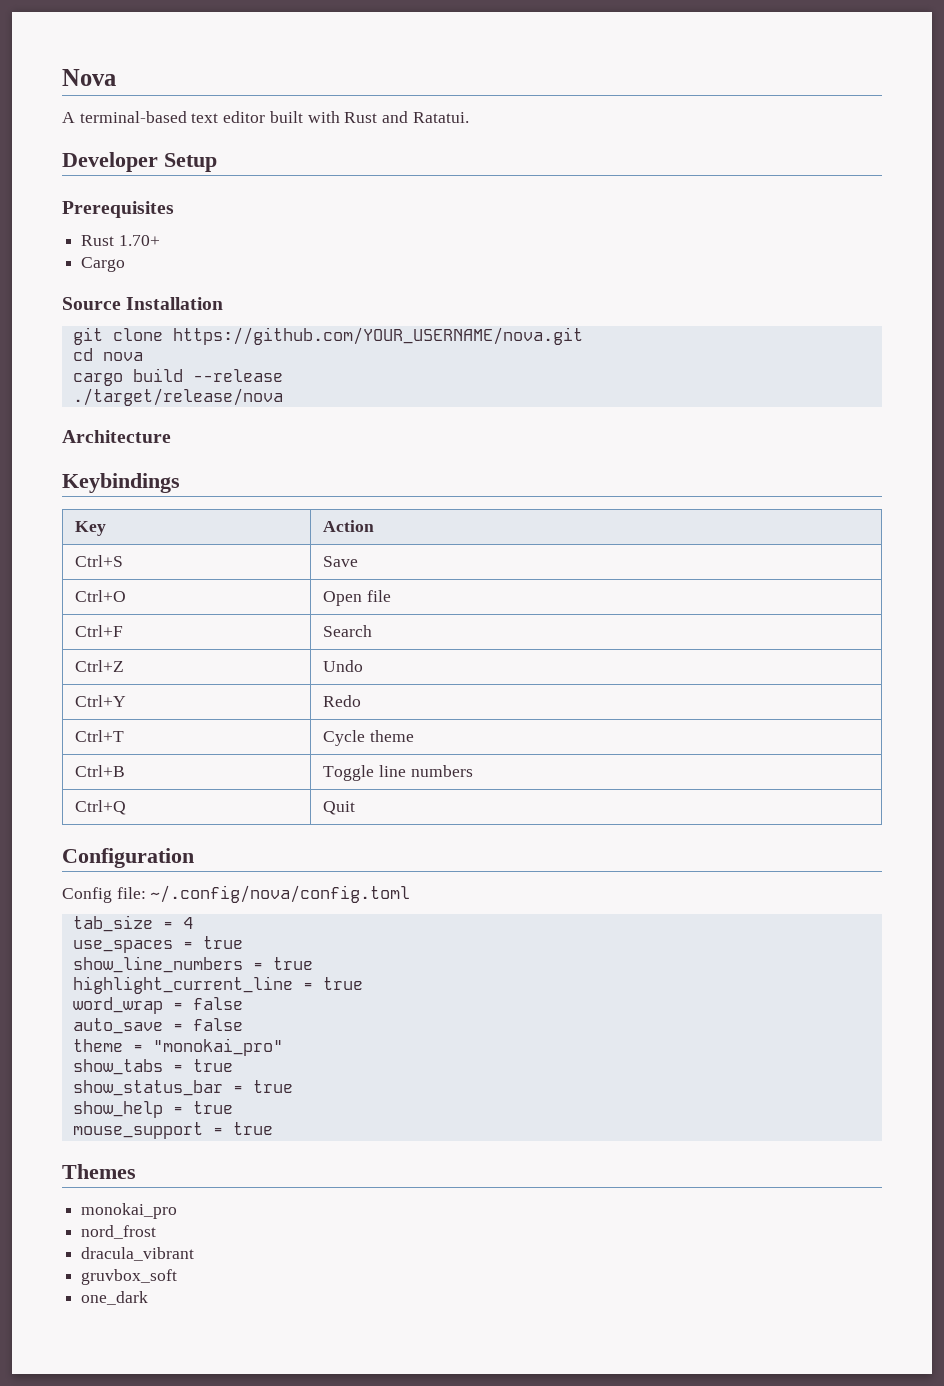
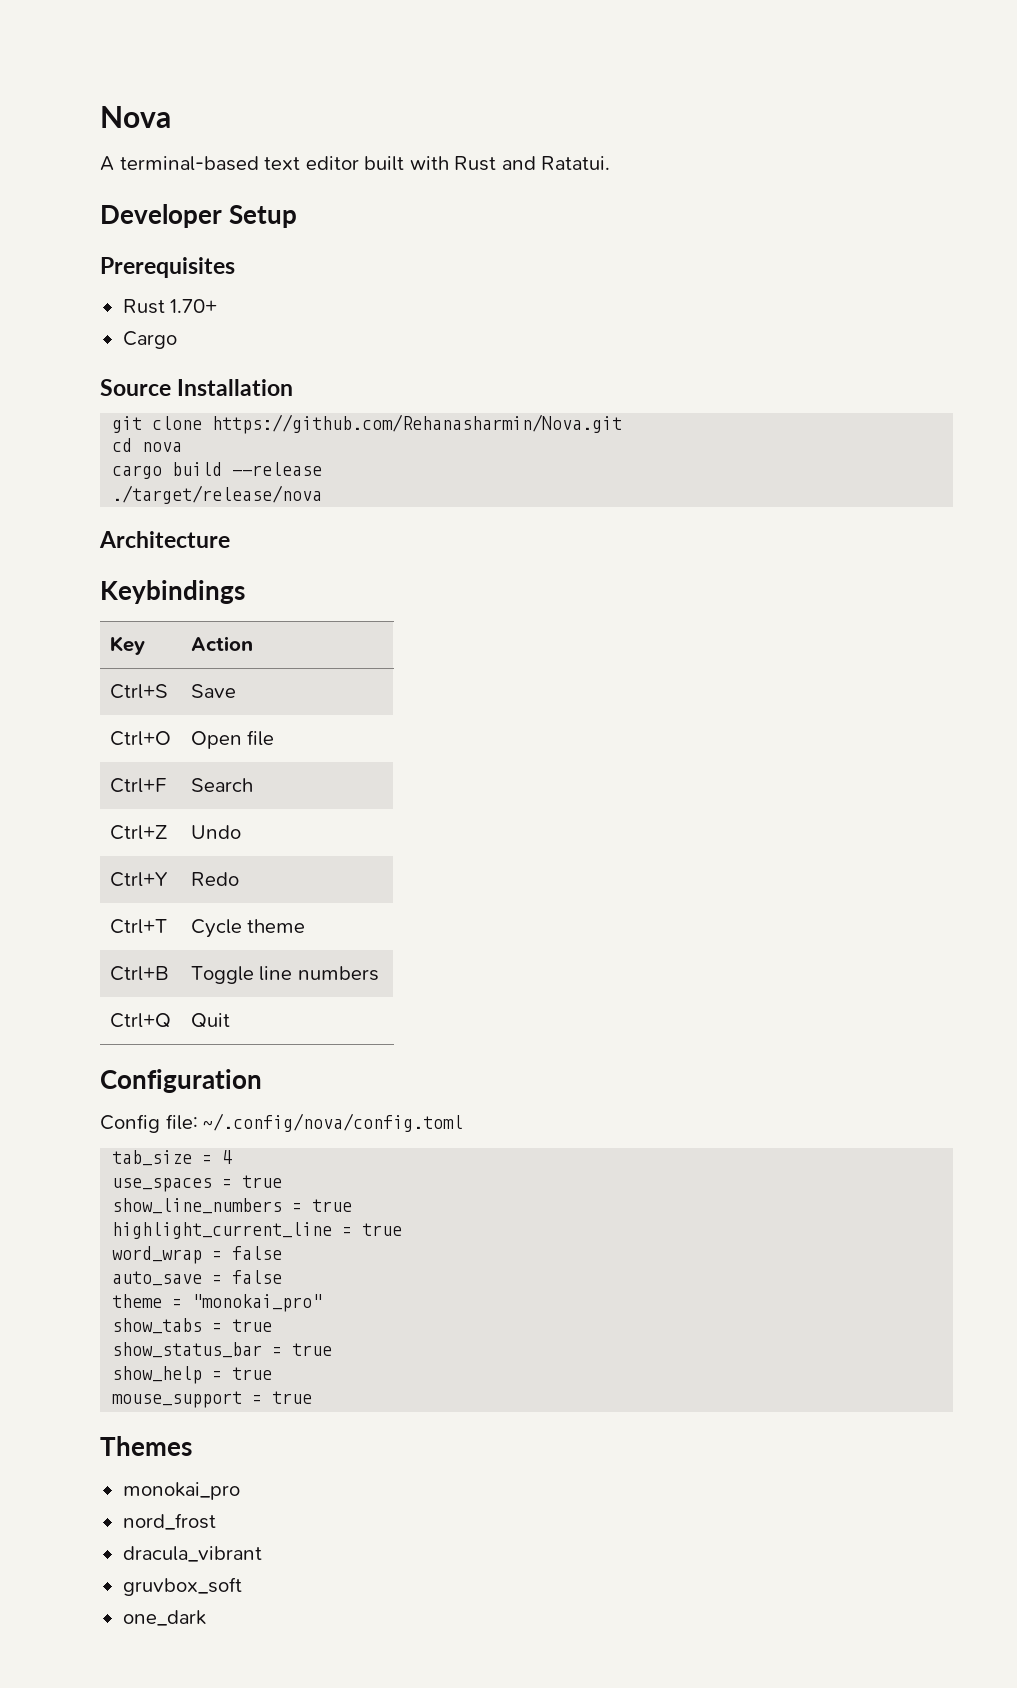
[172,327,583,345] https://github.com/YOUR_USERNAME/nova.git -> [212,414,623,434] https://github.com/Rehanasharmin/Nova.git

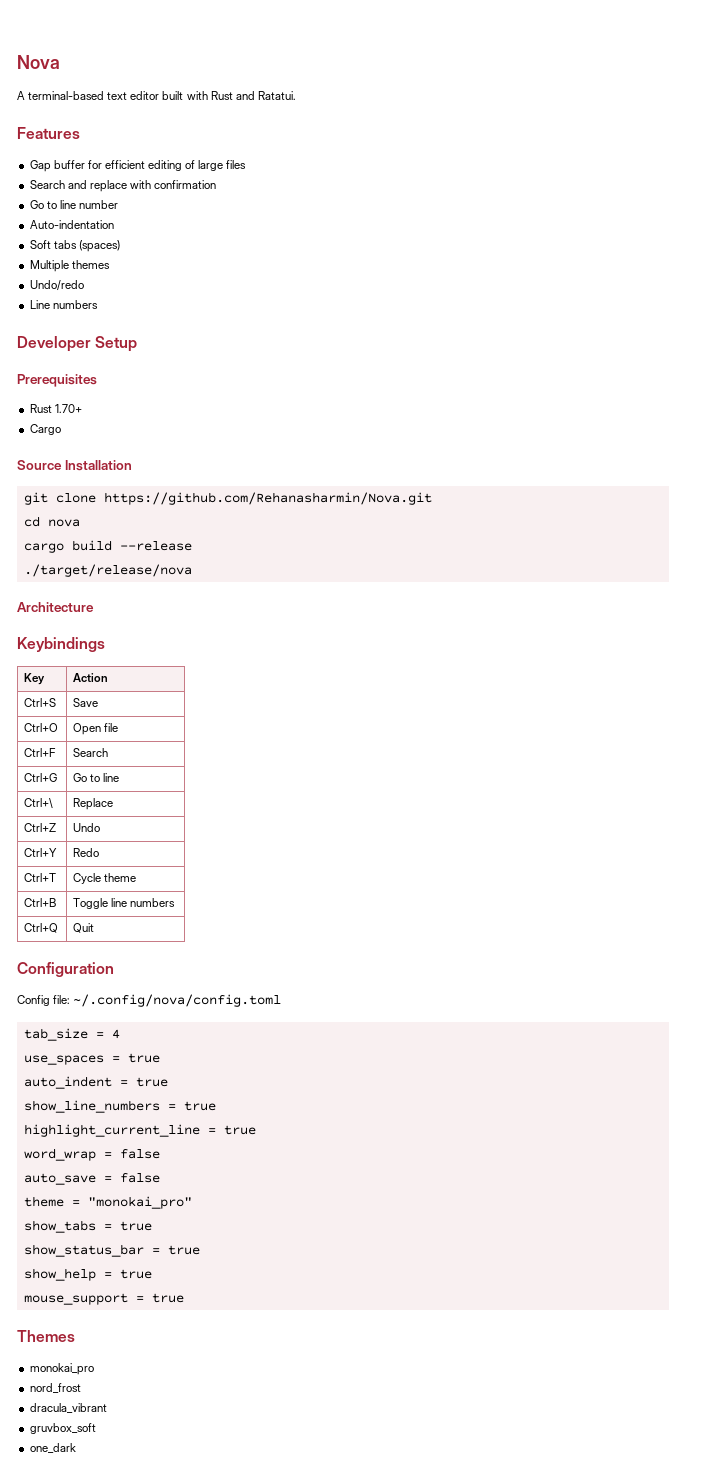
(611, 163) none -> [17,127,80,139] [29,160,247,172] [29,180,217,192] [29,200,118,209] [29,220,114,229] [29,240,120,252] [29,260,110,272] [29,280,84,291] [29,300,98,309] // Features // Gap buffer for efficient editing of large files // Search and replace with confirmation // Go to line number // Auto-indentation // Soft tabs (spaces) // Multiple themes // Undo/redo // Line numbers
(253, 785) none -> [24,773,58,782] [73,773,120,782] [24,798,54,809] [73,798,114,810] // Ctrl+G | Go to line // Ctrl+\ | Replace
(283, 1181) none -> [23,1076,168,1089] // auto_indent = true

